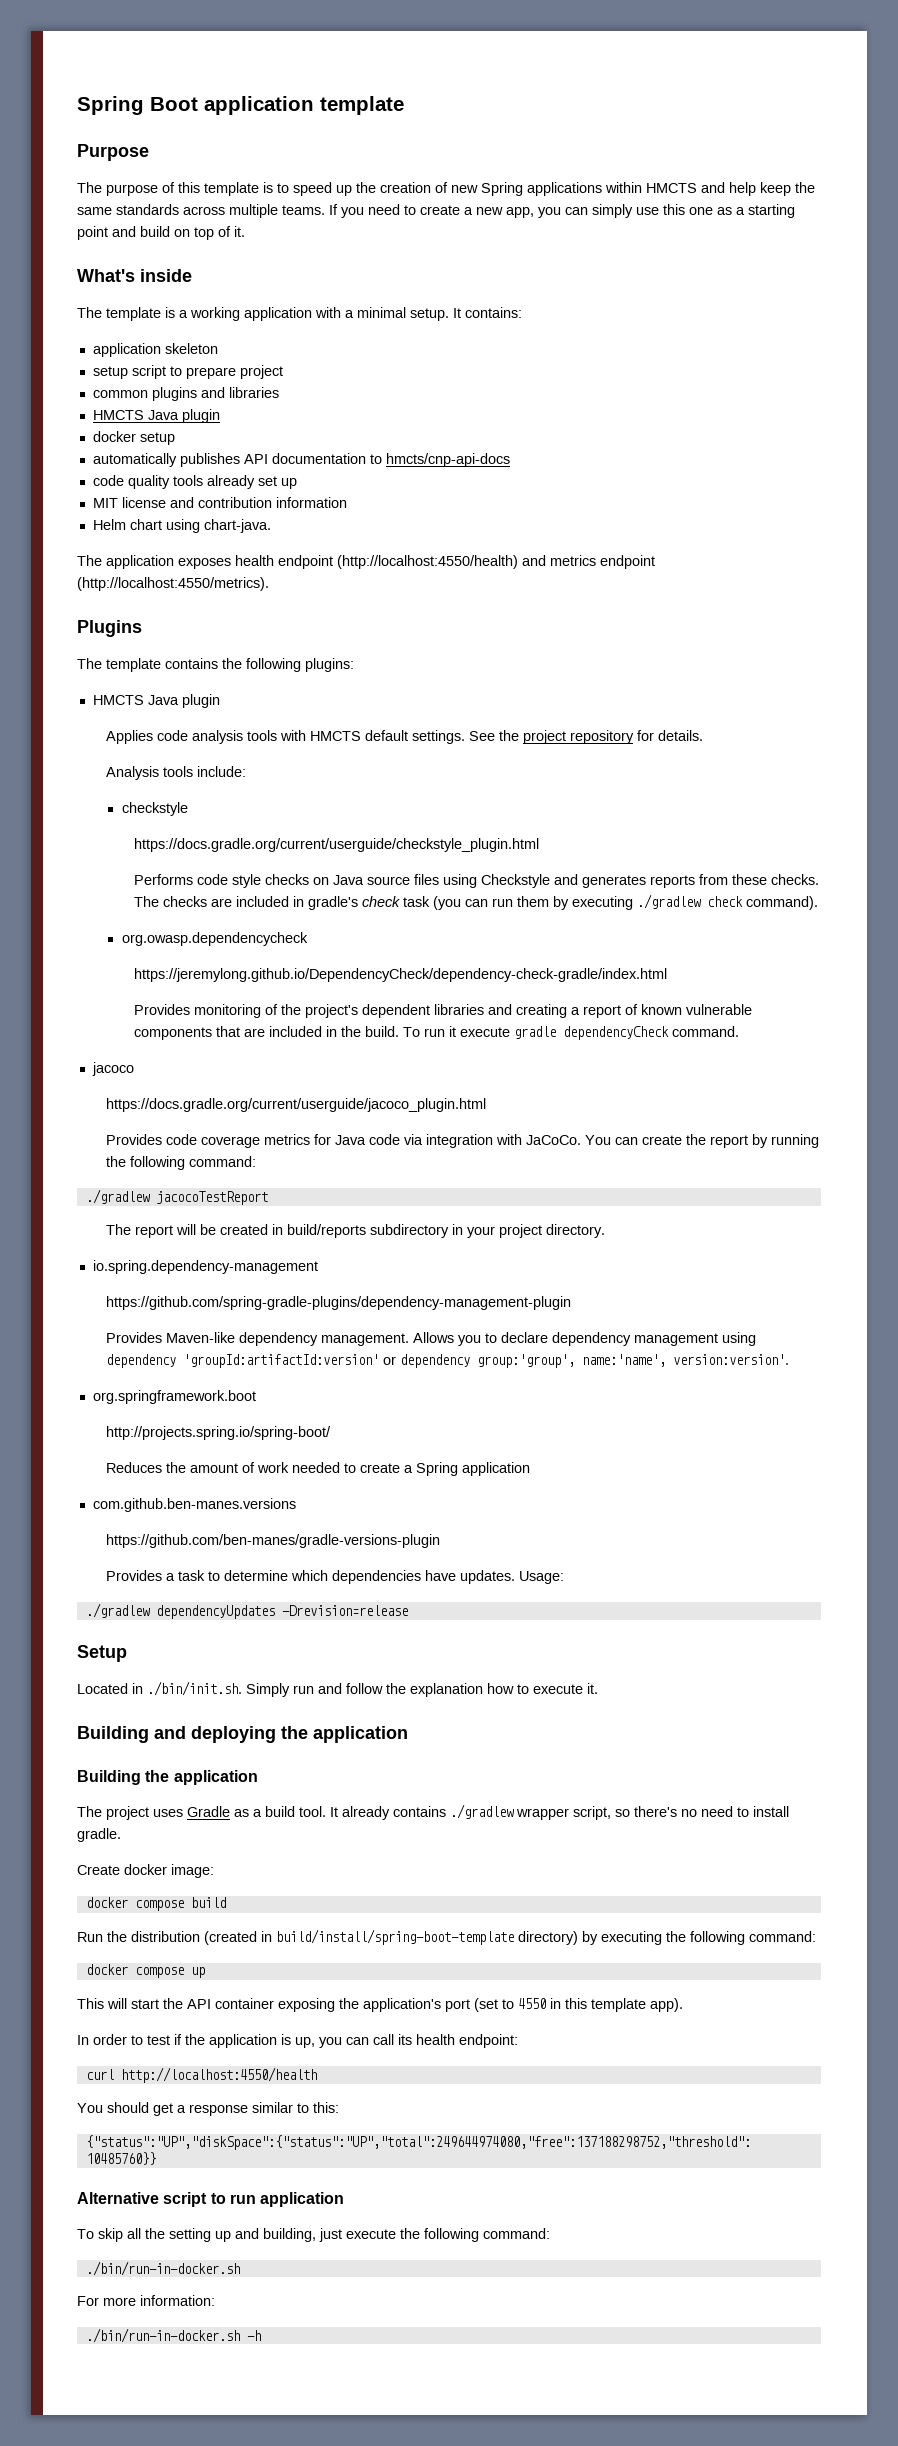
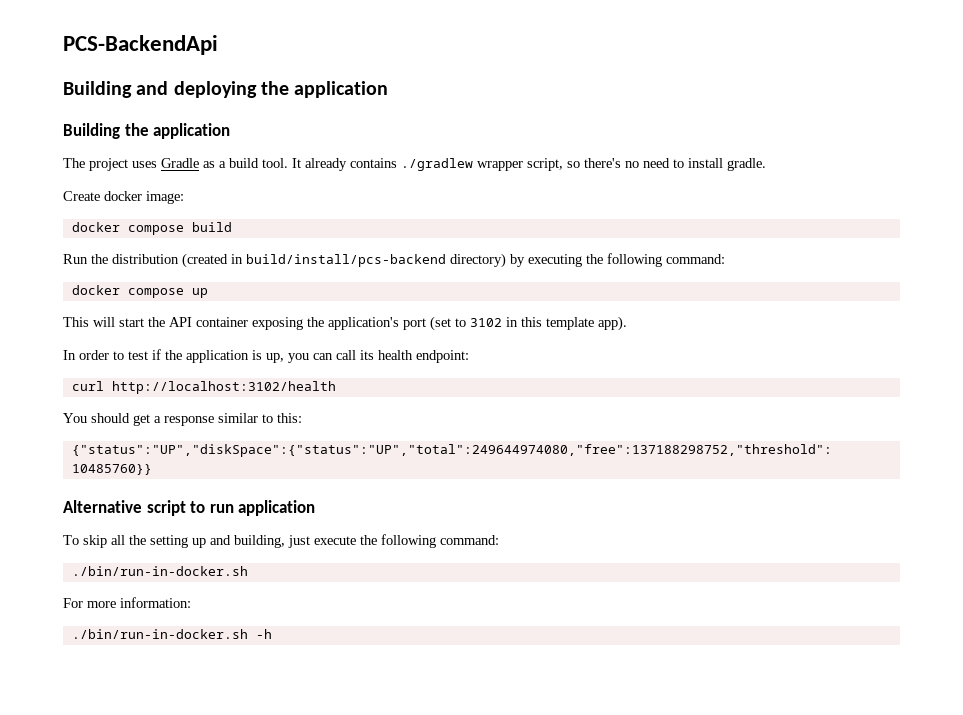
[77,96,404,115] [77,144,149,161] [77,182,815,196] [77,204,795,218] [77,226,245,240] [77,269,192,282] [77,307,522,321] [92,343,218,357] [92,365,283,379] [92,387,279,401] [92,409,220,423] [92,431,175,445] [92,453,510,467] [92,475,297,489] [92,497,347,508] [92,519,271,533] [77,555,655,569] [77,577,269,591] [77,620,142,637] [77,658,354,672] [92,694,220,708] [105,730,703,744] [105,766,246,780] [121,802,188,816] [134,838,540,852] [134,874,820,888] [134,894,819,910] [121,932,308,946] [134,968,668,982] [134,1004,753,1018] [134,1026,740,1040] [91,1062,134,1076] [105,1098,486,1112] [105,1134,819,1148] [105,1156,256,1170] [85,1189,268,1205] [105,1224,605,1238] [92,1260,318,1274] [105,1296,571,1310] [105,1332,756,1346] [105,1354,789,1368] [92,1390,256,1404] [105,1426,331,1440] [105,1462,530,1476] [92,1498,296,1512] [105,1534,440,1548] [105,1570,564,1584] [85,1603,408,1619] [77,1645,127,1662] [77,1681,598,1697] Spring Boot application template // Purpose // The purpose of this template is to speed up the creation of new Spring applications within HMCTS and help keep the same standards across multiple teams. If you need to create a new app, you can simply use this one as a starting point and build on top of it. // What's inside // The template is a working application with a minimal setup. It contains: // application skeleton // setup script to prepare project // common plugins and libraries // HMCTS Java plugin // docker setup // automatically publishes API documentation to hmcts/cnp-api-docs // code quality tools already set up // MIT license and contribution information // Helm chart using chart-java. // The application exposes health endpoint (http://localhost:4550/health) and metrics endpoint (http://localhost:4550/metrics). // Plugins // The template contains the following plugins: // HMCTS Java plugin // Applies code analysis tools with HMCTS default settings. See the project repository for details. // Analysis tools include: // checkstyle // https://docs.gradle.org/current/userguide/checkstyle_plugin.html // Performs code style checks on Java source files using Checkstyle and generates reports from these checks. The checks are included in gradle's check task (you can run them by executing ./gradlew check command). // org.owasp.dependencycheck // https://jeremylong.github.io/DependencyCheck/dependency-check-gradle/index.html // Provides monitoring of the project's dependent libraries and creating a report of known vulnerable components that are included in the build. To run it execute gradle dependencyCheck command. // jacoco // https://docs.gradle.org/current/userguide/jacoco_plugin.html // Provides code coverage metrics for Java code via integration with JaCoCo. You can create the report by running the following command: // ./gradlew jacocoTestReport // The report will be created in build/reports subdirectory in your project directory. // io.spring.dependency-management // https://github.com/spring-gradle-plugins/dependency-management-plugin // Provides Maven-like dependency management. Allows you to declare dependency management using dependency 'groupId:artifactId:version' or dependency group:'group', name:'name', version:version'. // org.springframework.boot // http://projects.spring.io/spring-boot/ // Reduces the amount of work needed to create a Spring application // com.github.ben-manes.versions // https://github.com/ben-manes/gradle-versions-plugin // Provides a task to determine which dependencies have updates. Usage: // ./gradlew dependencyUpdates -Drevision=release // Setup // Located in ./bin/init.sh. Simply run and follow the explanation how to execute it. -> [63,35,218,55] PCS-BackendApi
[276,1929,514,1945] build/install/spring-boot-template -> [246,254,446,267] build/install/pcs-backend
[518,1998,546,2009] 4550 -> [470,318,502,327] 3102
[120,2067,317,2083] http://localhost:4550/health -> [111,381,336,394] http://localhost:3102/health

